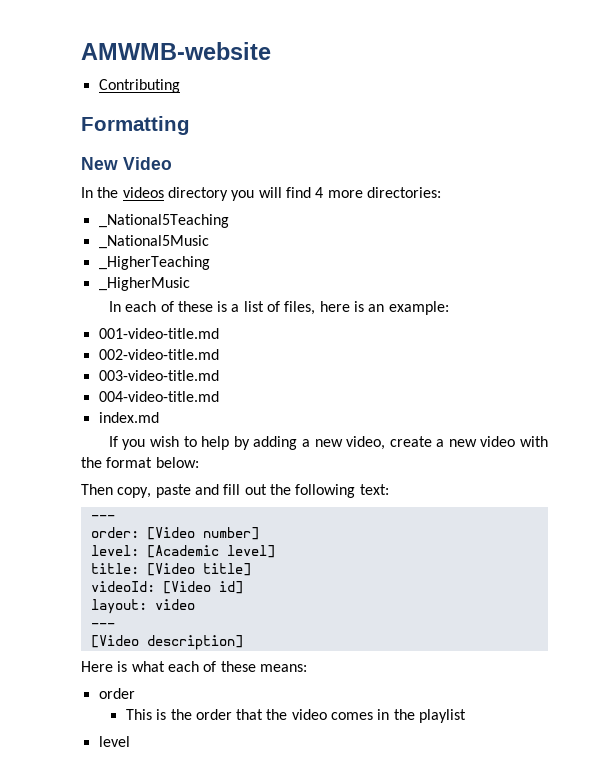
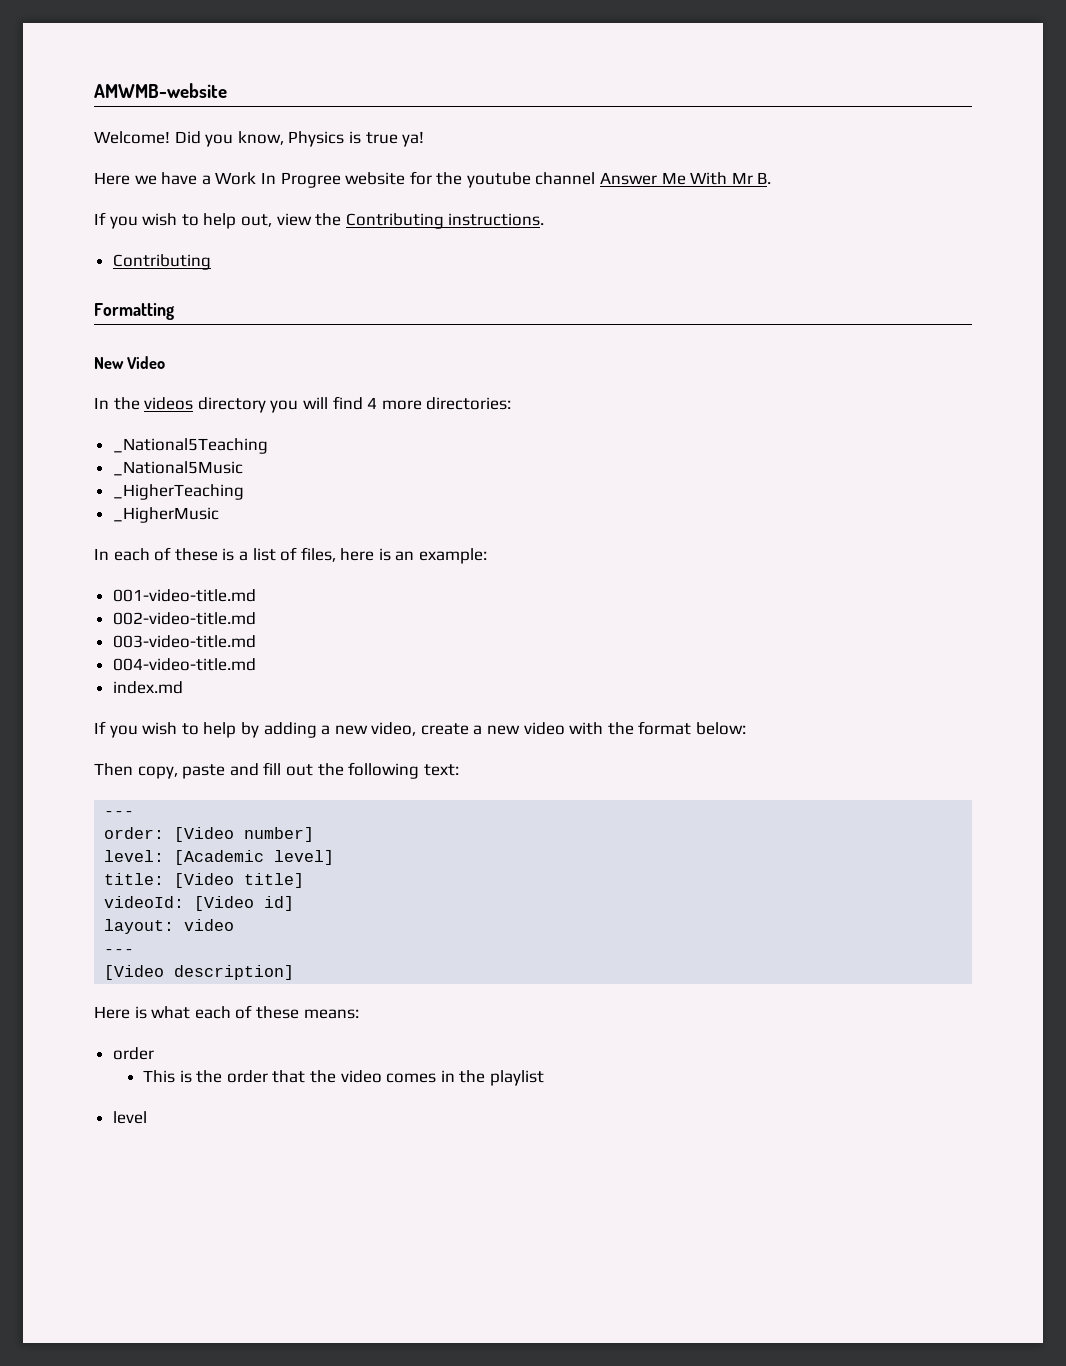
(271, 51) none -> [94,131,425,147] [94,171,772,188] [94,212,545,229] // Welcome! Did you know, Physics is true ya! // Here we have a Work In Progree website for the youtube channel Answer Me With Mr B. // If you wish to help out, view the Contributing instructions.

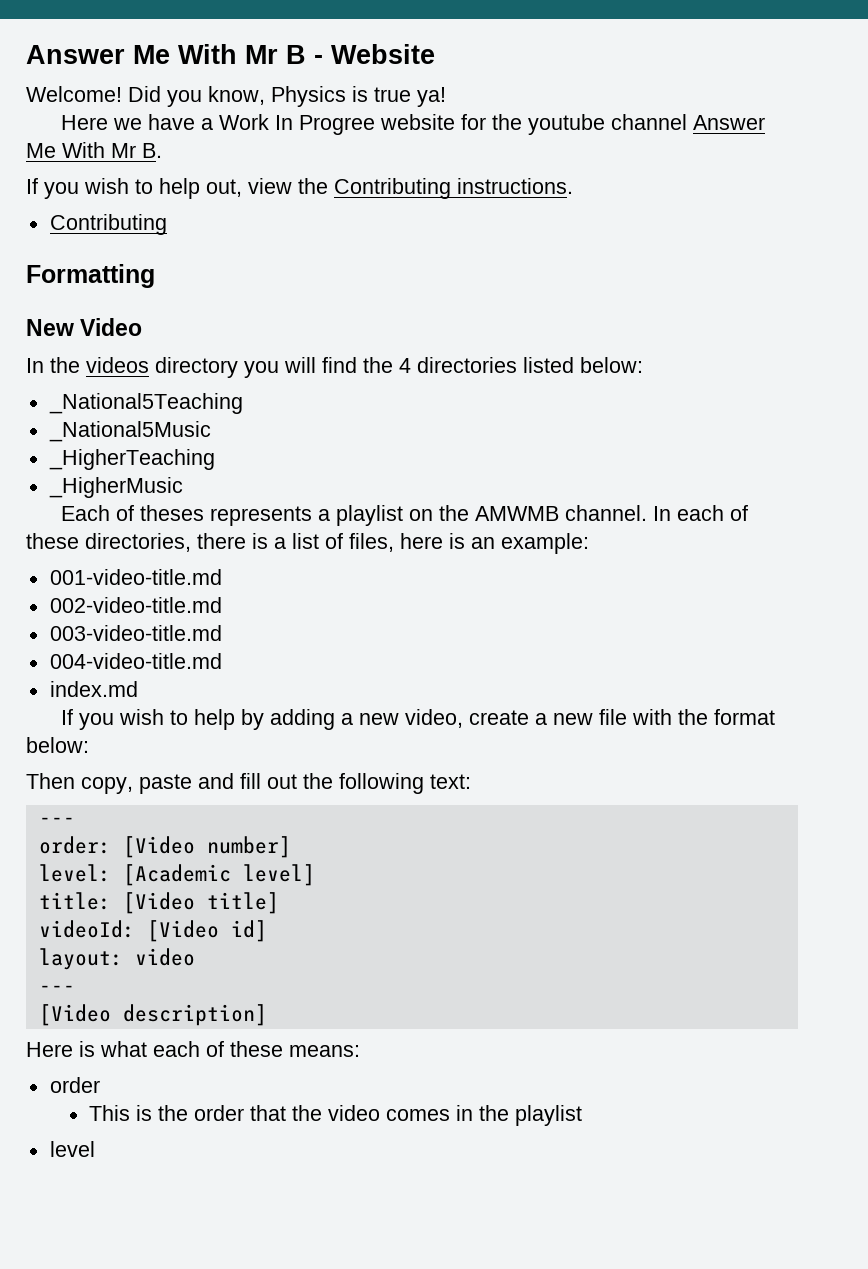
[94,83,227,98] AMWMB-website -> [26,44,435,64] Answer Me With Mr B - Website
[367,397,512,410] 4 more directories: -> [363,357,643,373] the 4 directories listed below:
(219, 515) none -> [61,505,648,526] Each of theses represents a playlist on the AMWMB channel.
(218, 554) none -> [85,533,246,552] directories, there
[523,722,565,735] video -> [599,709,628,725] file

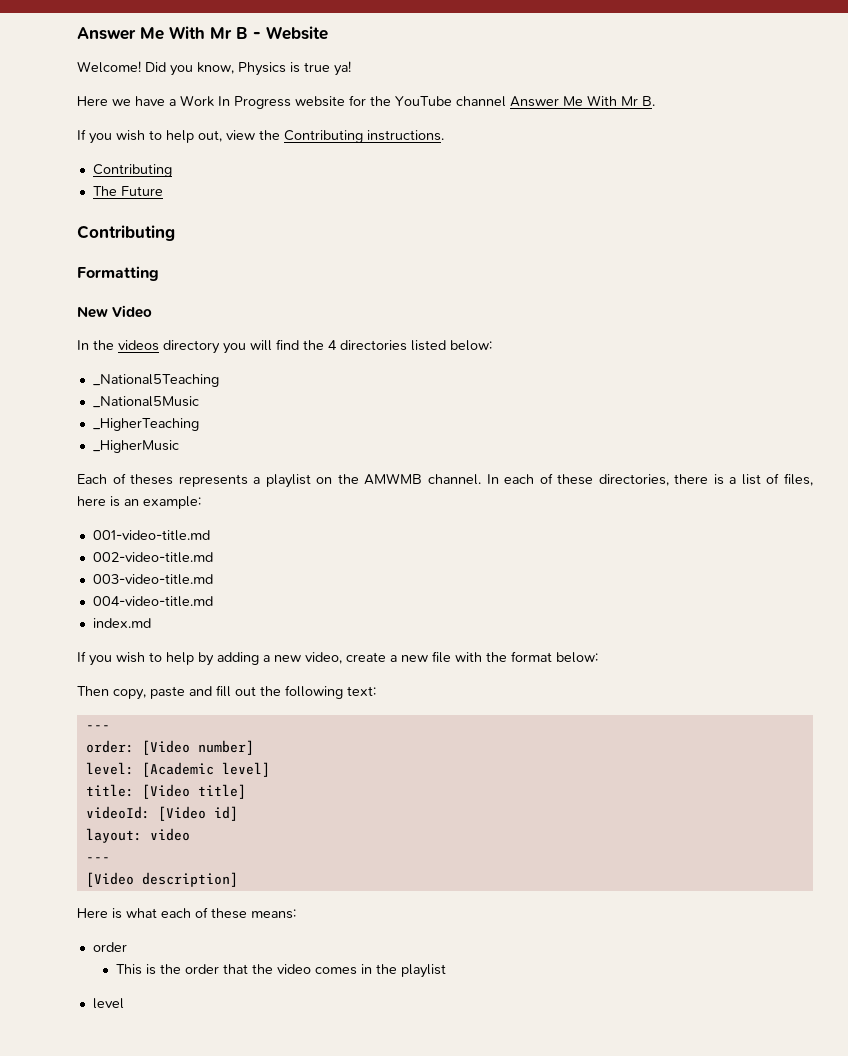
[299,115,376,135] Progree -> [234,96,291,109] Progress
[528,114,606,135] youtube -> [395,96,452,106] YouTube
(167, 224) none -> [92,186,163,196] [77,225,175,241] // The Future // Contributing

